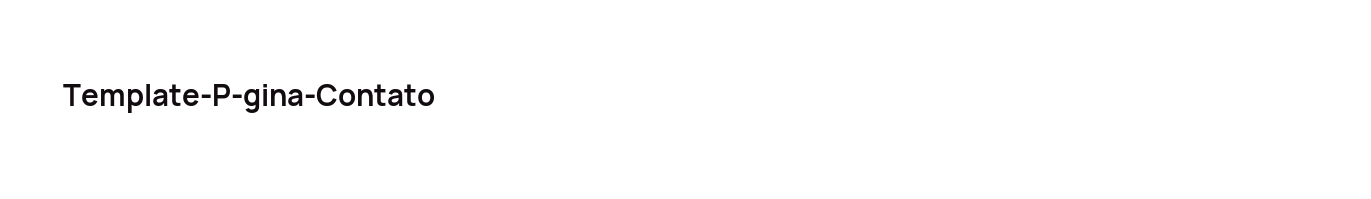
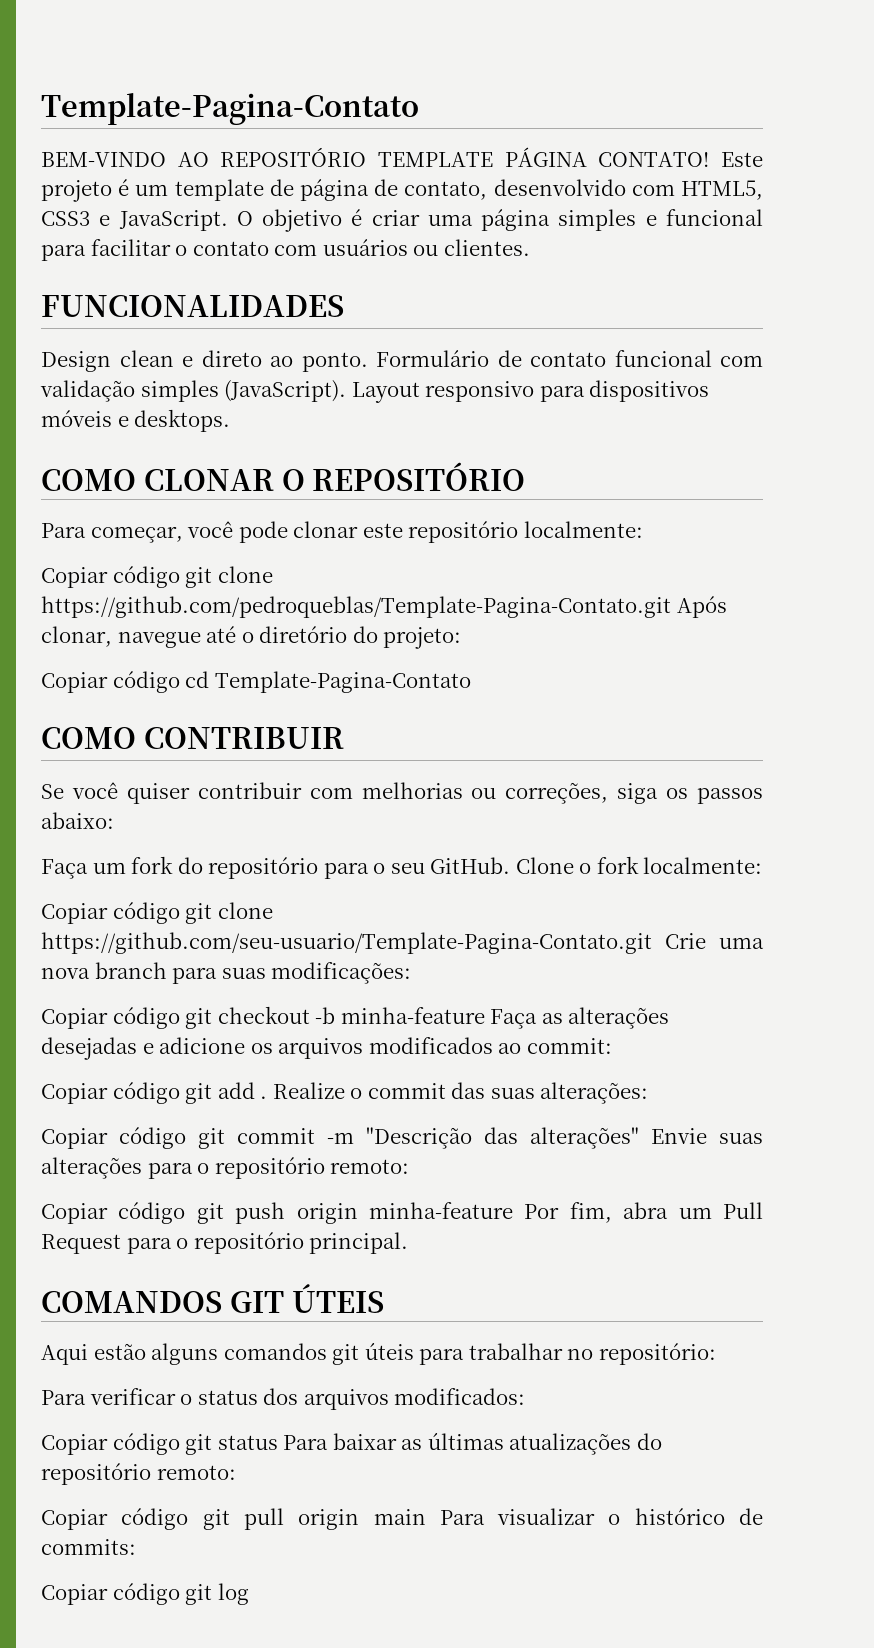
[63,84,435,113] Template-P-gina-Contato -> [41,93,419,125] [41,147,763,167] [41,179,763,202] [41,209,763,232] [41,239,530,261] [41,295,344,317] [41,350,763,372] [40,380,710,403] [41,409,231,432] [41,462,526,491] [41,521,643,543] [41,566,273,588] [41,596,727,618] [41,626,462,649] [41,671,471,693] [41,727,344,749] [41,782,763,804] [41,812,114,829] [41,856,763,879] [41,902,273,924] [41,932,764,954] [41,962,412,984] [41,1006,670,1029] [41,1037,612,1060] [41,1082,649,1104] [41,1127,763,1149] [41,1157,410,1179] [41,1202,763,1224] [41,1232,409,1254] [41,1284,384,1313] [41,1342,716,1365] [41,1388,526,1410] [41,1432,662,1455] [41,1463,236,1485] [41,1508,763,1530] [41,1539,136,1555] [41,1583,249,1605] Template-Pagina-Contato // BEM-VINDO AO REPOSITÓRIO TEMPLATE PÁGINA CONTATO! Este projeto é um template de página de contato, desenvolvido com HTML5, CSS3 e JavaScript. O objetivo é criar uma página simples e funcional para facilitar o contato com usuários ou clientes. // FUNCIONALIDADES // Design clean e direto ao ponto. Formulário de contato funcional com validação simples (JavaScript). Layout responsivo para dispositivos móveis e desktops. // COMO CLONAR O REPOSITÓRIO // Para começar, você pode clonar este repositório localmente: // Copiar código git clone https://github.com/pedroqueblas/Template-Pagina-Contato.git Após clonar, navegue até o diretório do projeto: // Copiar código cd Template-Pagina-Contato // COMO CONTRIBUIR // Se você quiser contribuir com melhorias ou correções, siga os passos abaixo: // Faça um fork do repositório para o seu GitHub. Clone o fork localmente: // Copiar código git clone https://github.com/seu-usuario/Template-Pagina-Contato.git Crie uma nova branch para suas modificações: // Copiar código git checkout -b minha-feature Faça as alterações desejadas e adicione os arquivos modificados ao commit: // Copiar código git add . Realize o commit das suas alterações: // Copiar código git commit -m "Descrição das alterações" Envie suas alterações para o repositório remoto: // Copiar código git push origin minha-feature Por fim, abra um Pull Request para o repositório principal. // COMANDOS GIT ÚTEIS // Aqui estão alguns comandos git úteis para trabalhar no repositório: // Para verificar o status dos arquivos modificados: // Copiar código git status Para baixar as últimas atualizações do repositório remoto: // Copiar código git pull origin main Para visualizar o histórico de commits: // Copiar código git log

